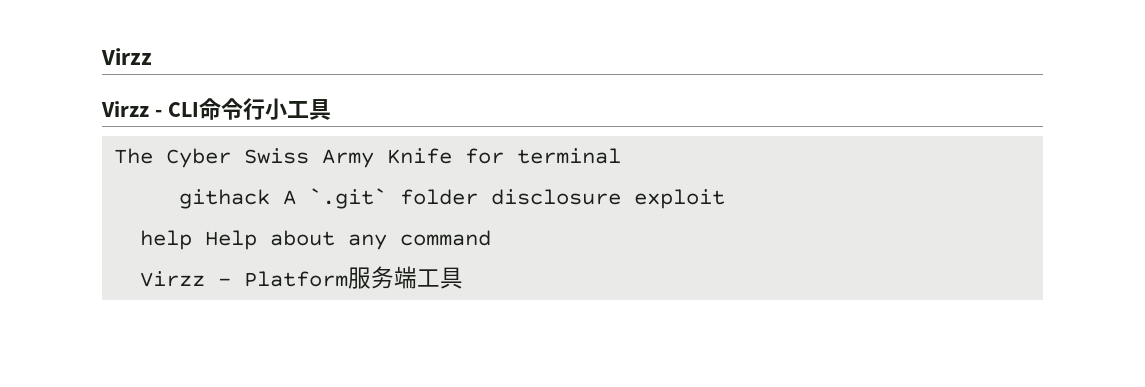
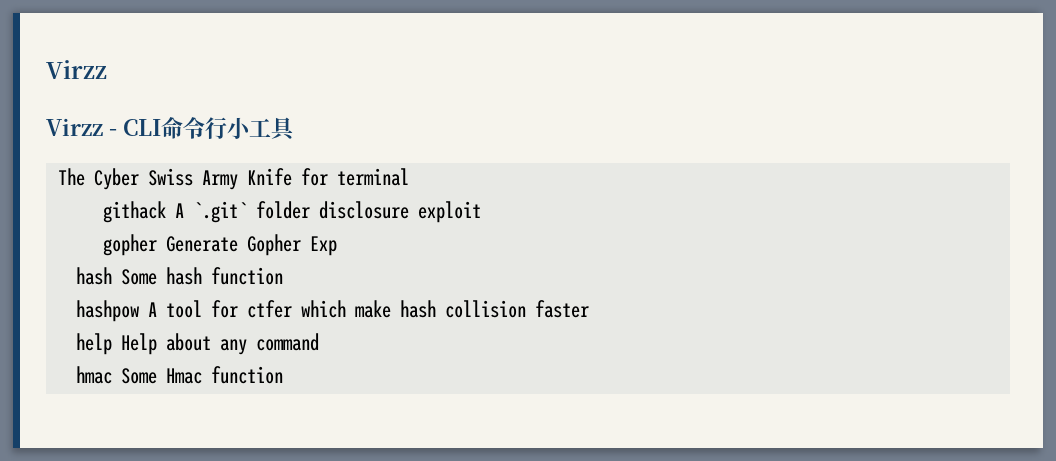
(725, 199) none -> [103,234,337,256] [76,267,283,285] [76,300,589,322] // gopher Generate Gopher Exp // hash Some hash function // hashpow A tool for ctfer which make hash collision faster
[140,266,463,289] Virzz - Platform服务端工具 -> [76,366,283,384] hmac Some Hmac function

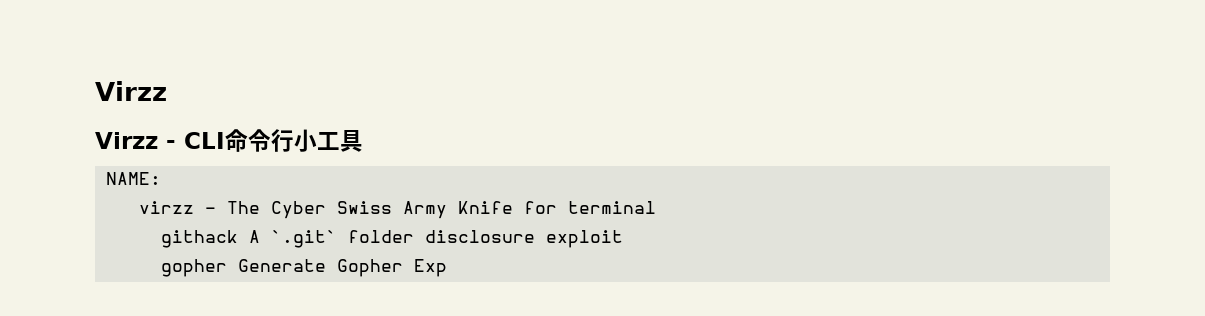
(296, 129) none -> [105,172,161,185] [138,201,216,214] NAME: // virzz -
[76,267,283,285] [76,300,589,322] [76,333,319,355] [76,366,283,384] // hash Some hash function // hashpow A tool for ctfer which make hash collision faster // help Help about any command // hmac Some Hmac function -> (447, 268) none

